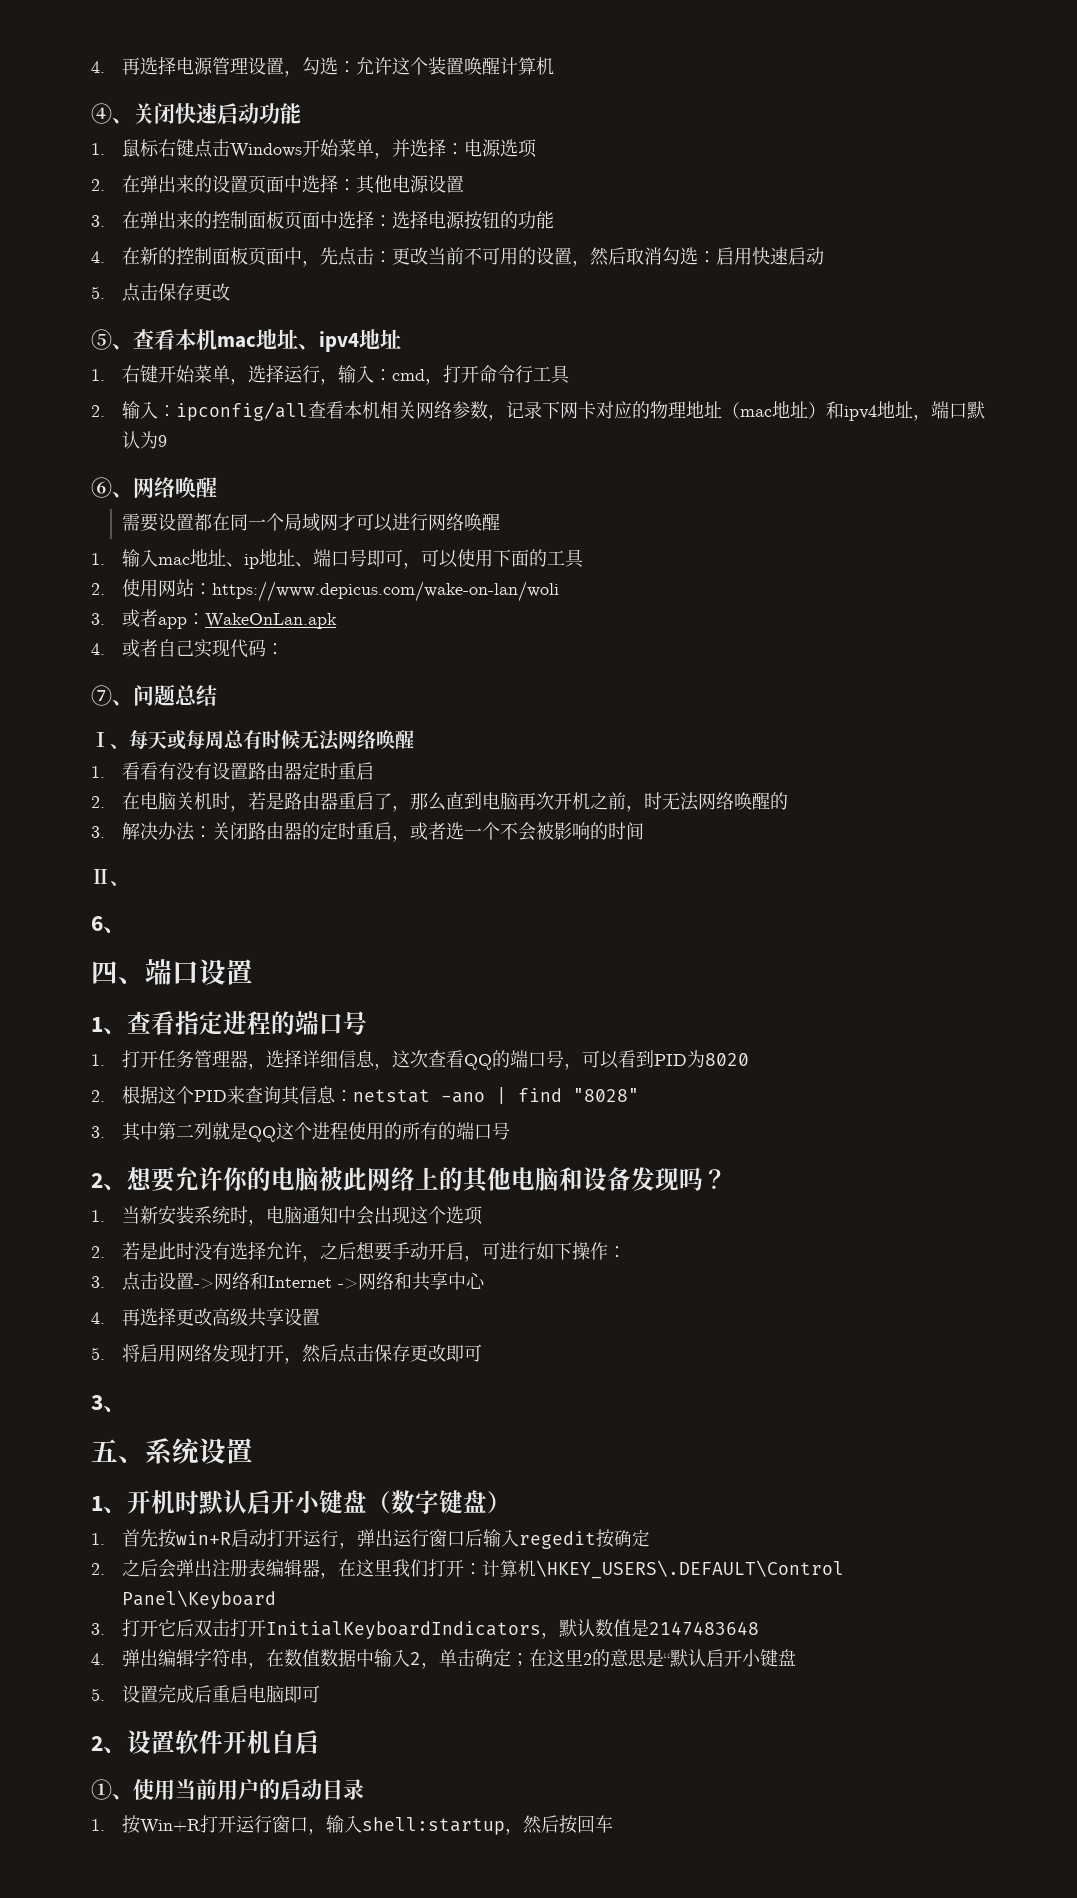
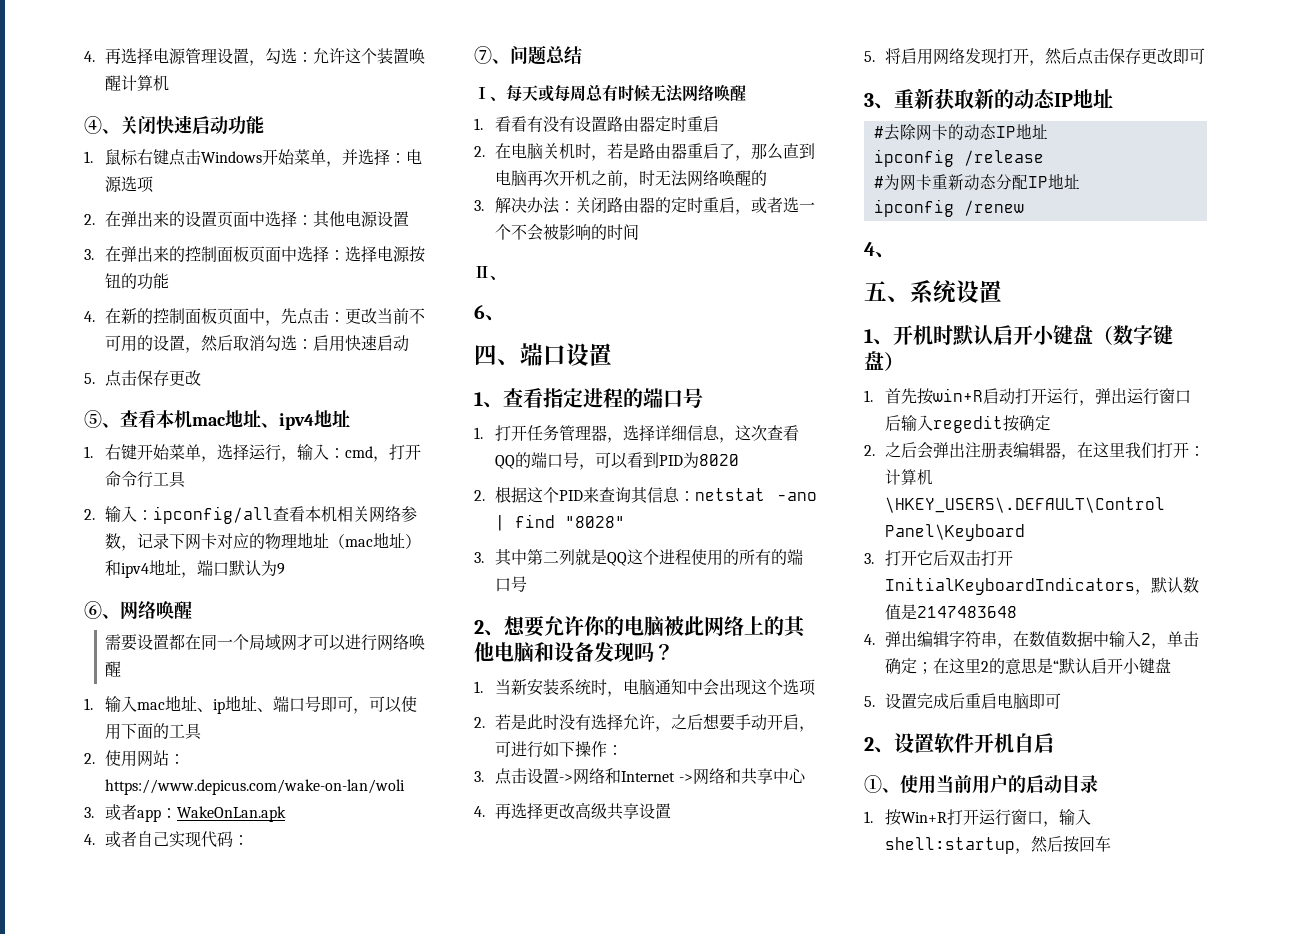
(127, 1409) none -> [894,88,1113,109] [873,123,1048,141] [873,149,1044,167] [873,173,1080,191] [873,199,1024,217] [864,242,895,258] 重新获取新的动态IP地址 // #去除网卡的动态IP地址 // ipconfig /release // #为网卡重新动态分配IP地址 // ipconfig /renew // 4、

